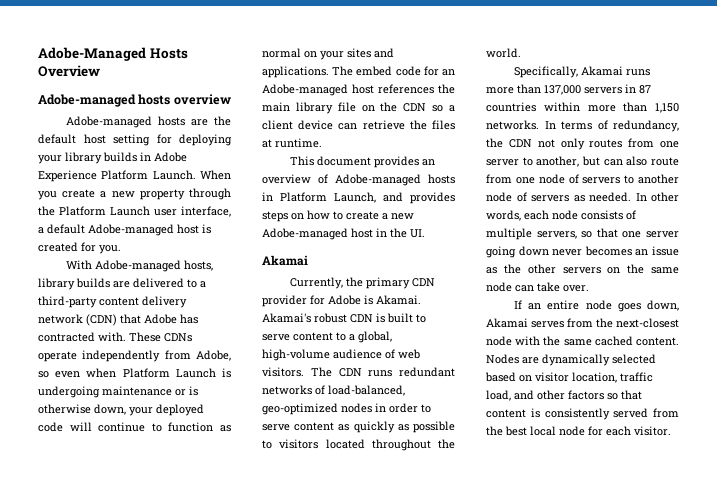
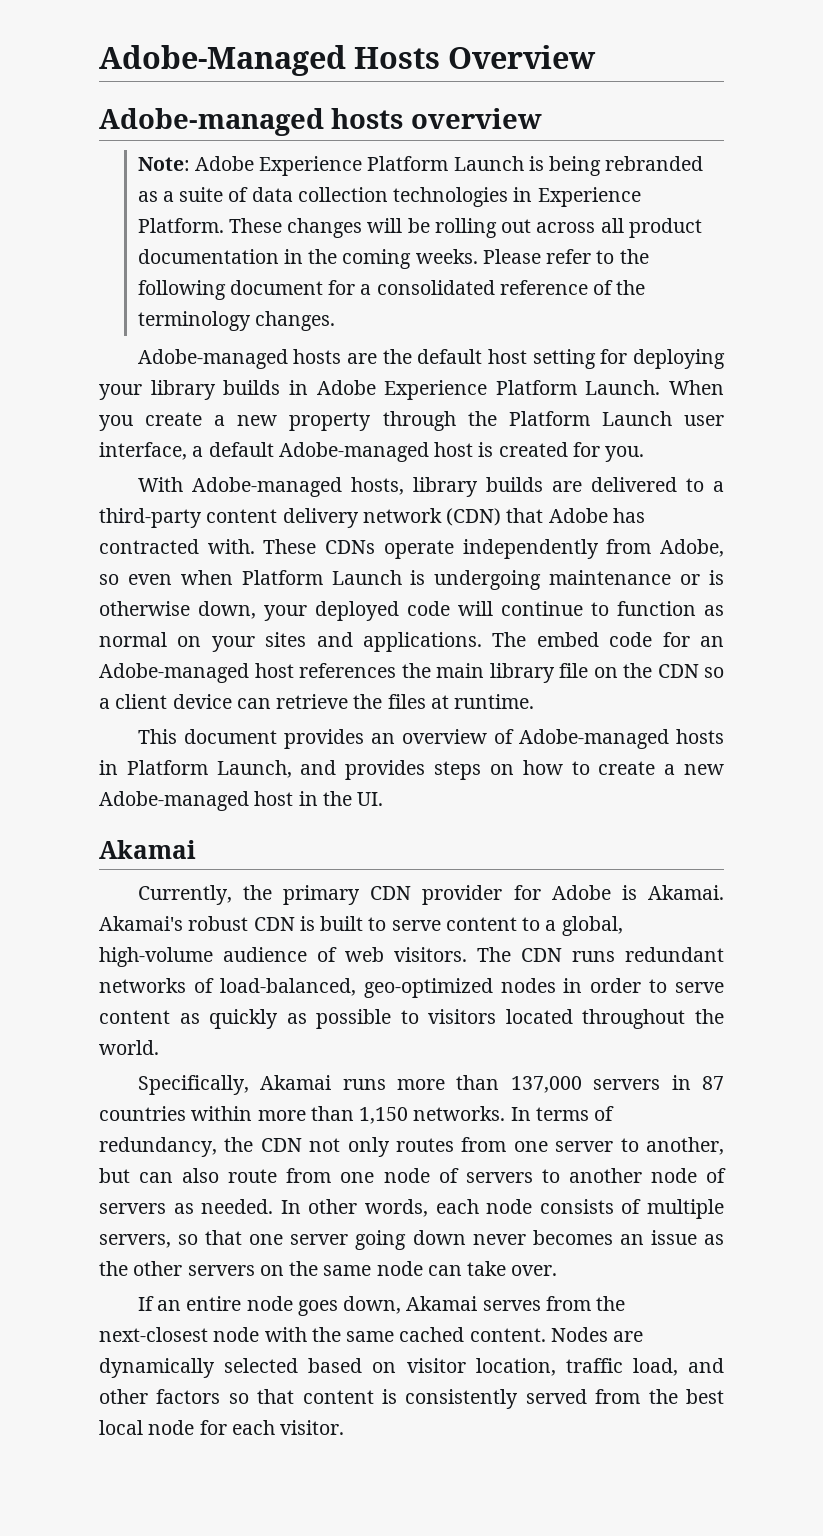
(231, 99) none -> [137,156,704,176] [137,187,641,207] [137,218,702,238] [137,249,649,269] [137,280,646,300] [137,311,335,331] // Note: Adobe Experience Platform Launch is being rebranded as a suite of data collection technologies in Experience Platform. These changes will be rolling out across all product documentation in the coming weeks. Please refer to the following document for a consolidated reference of the terminology changes.

